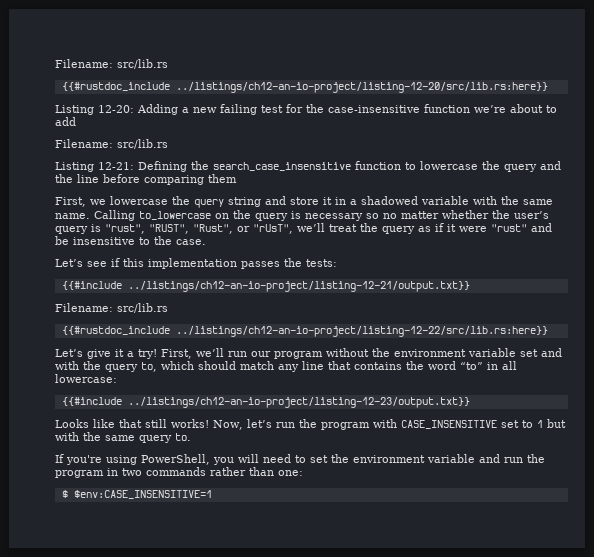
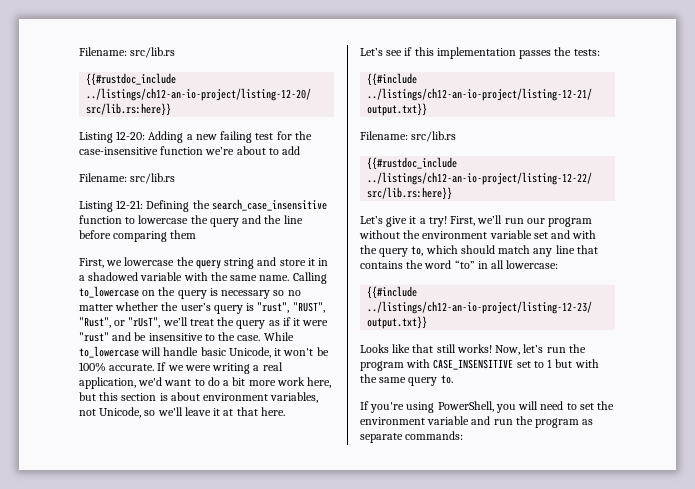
(206, 242) none -> [263,332,294,341] [79,346,329,358] [79,362,283,374] [79,377,332,389] [79,392,319,403] [79,407,285,418] While to_lowercase will handle basic Unicode, it won't be 100% accurate. If we were writing a real application, we'd want to do a bit more work here, but this section is about environment variables, not Unicode, so we'll leave it at that here.
[107,467,303,476] [61,490,212,499] in two commands rather than one: // $ $env:CASE_INSENSITIVE=1 -> [582,419,594,425] [360,431,464,443] as separate commands:

